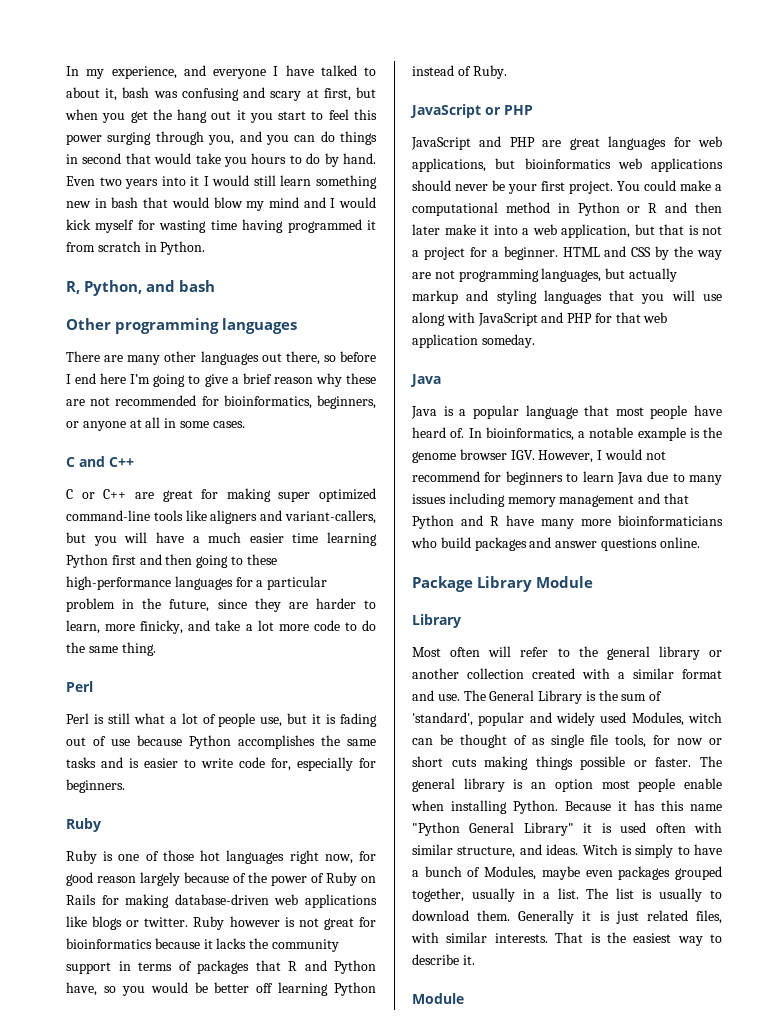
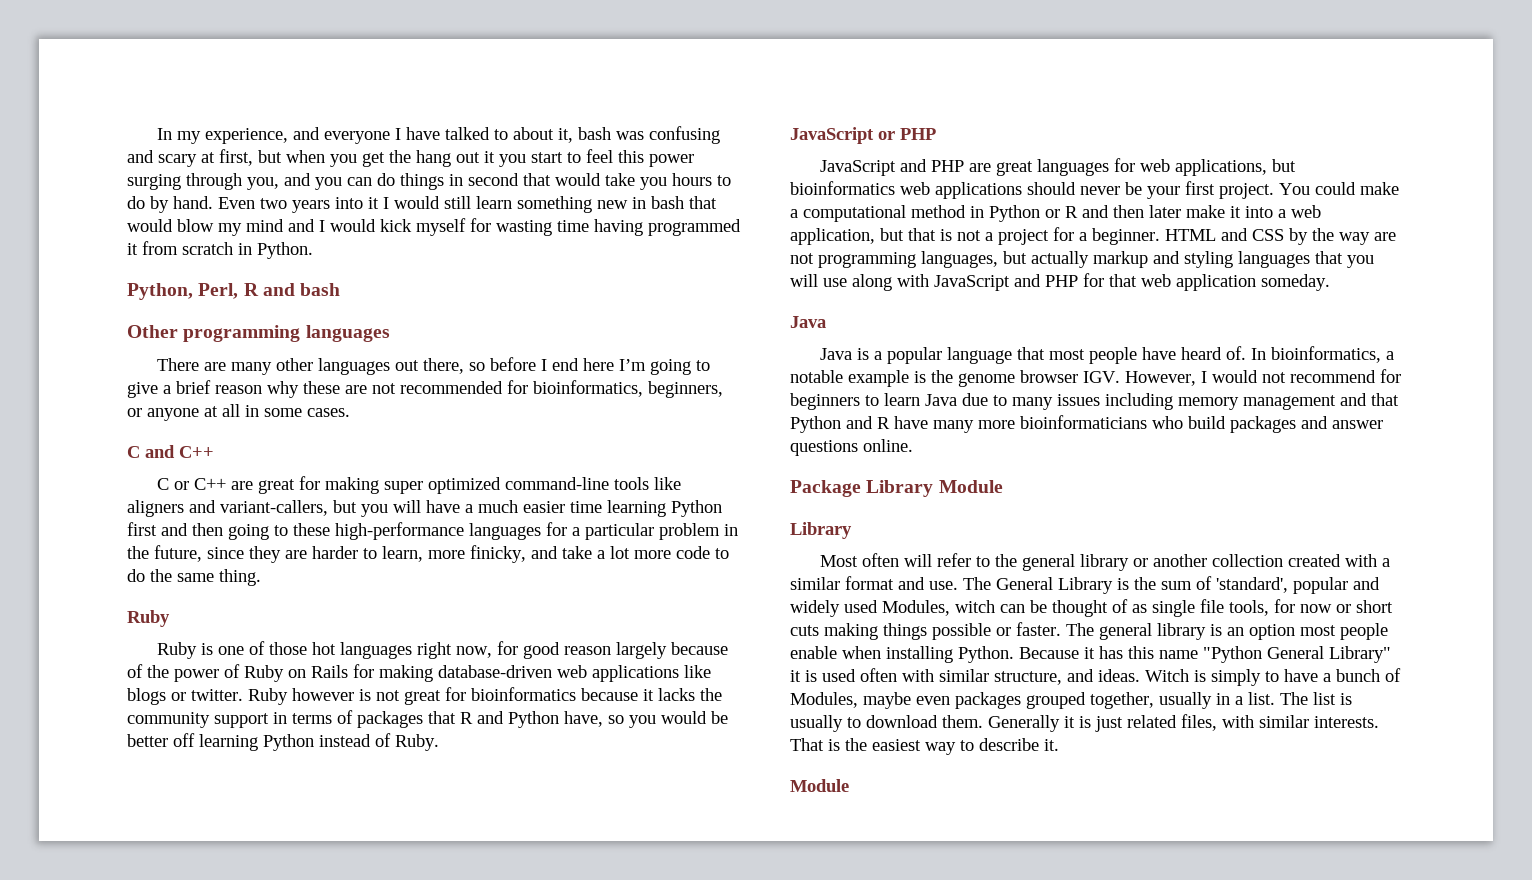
[66,280,142,296] R, Python, -> [127,283,259,300] Python, Perl, R
[66,681,93,692] [66,713,377,727] [66,735,376,749] [66,757,376,771] [66,779,125,793] // Perl // Perl is still what a lot of people use, but it is fading out of use because Python accomplishes the same tasks and is easier to write code for, especially for beginners. -> (261, 577) none

